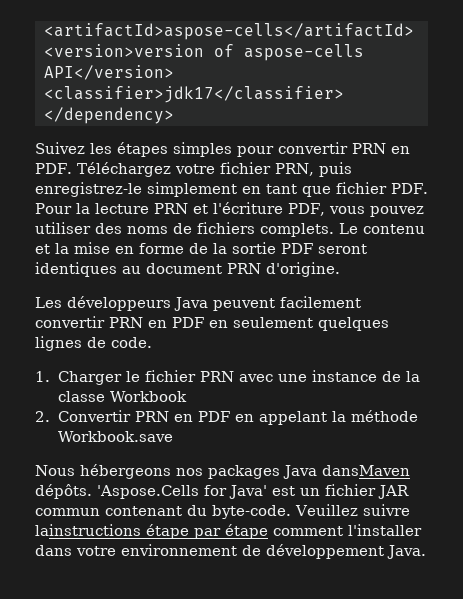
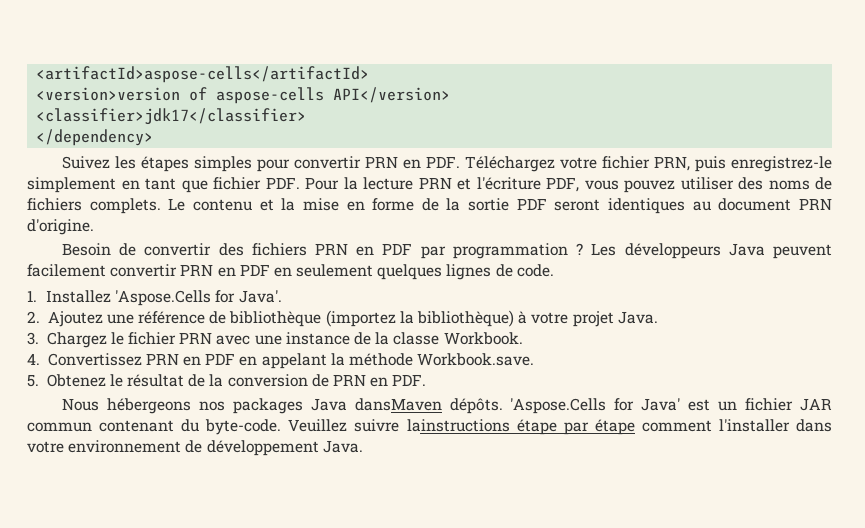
(340, 269) none -> [61,243,584,259] Besoin de convertir des fichiers PRN en PDF par programmation ?
[57,371,122,385] Charger -> [45,290,282,306] [27,310,658,327] [27,332,107,348] Installez 'Aspose.Cells for Java'. // 2. Ajoutez une référence de bibliothèque (importez la bibliothèque) à votre projet Java. // 3. Chargez
[109,391,188,402] [35,410,131,422] Workbook // 2. Convertir -> [443,332,523,345] [27,353,142,366] Workbook. // 4. Convertissez
[57,431,174,442] Workbook.save -> [417,353,535,366] [27,374,427,387] Workbook.save. // 5. Obtenez le résultat de la conversion de PRN en PDF.

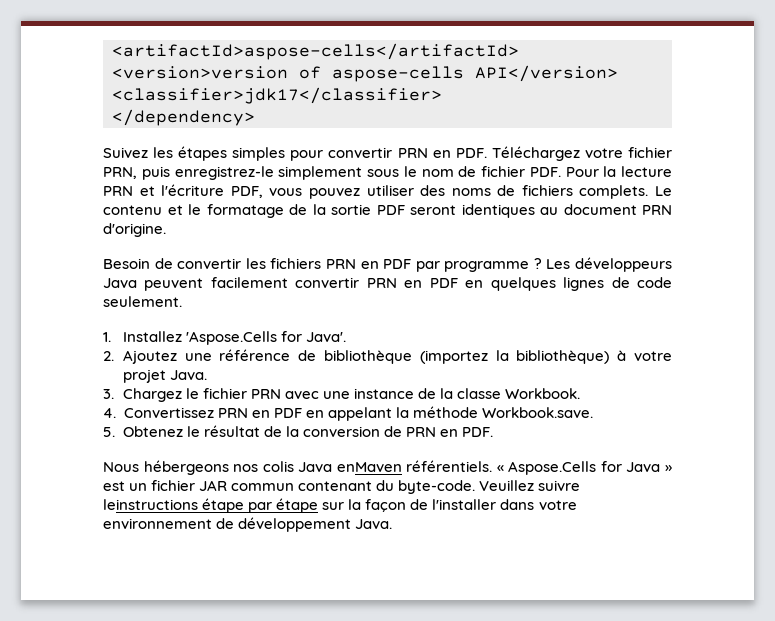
[121,178,208,193] en tant que -> [367,166,477,177] sous le nom de
[281,198,415,211] la mise en forme -> [188,204,284,218] le formatage
[218,243,244,256] des -> [245,258,266,269] les
[452,243,568,259] programmation -> [444,261,530,272] programme
[296,264,374,277] seulement -> (484, 284) none
[516,264,554,277] code. -> [637,277,672,288] [103,296,182,307] code seulement.
[232,398,681,414] packages Java dansMaven dépôts. 'Aspose.Cells for Java' -> [262,460,672,475] colis Java enMaven référentiels. « Aspose.Cells for Java »
[406,419,510,432] lainstructions -> [103,499,198,510] leinstructions
[641,420,712,432] comment -> [322,499,429,512] sur la façon de

